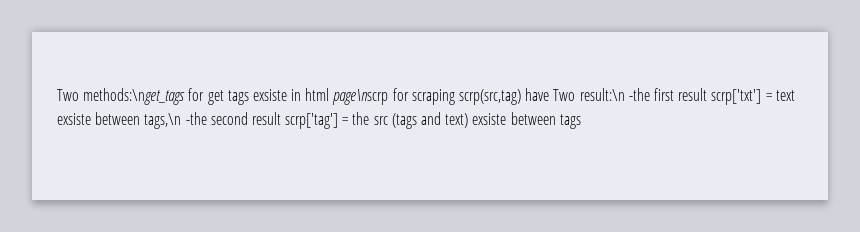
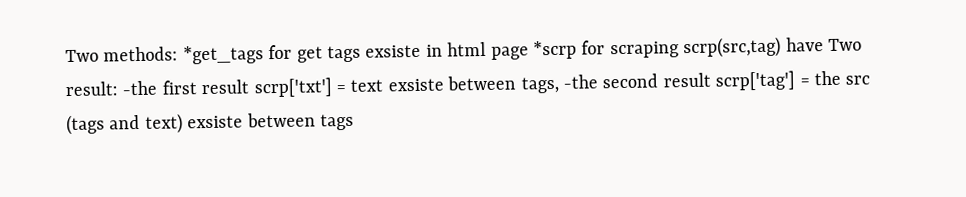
[57,88,186,105] Two methods:\nget_tags -> [65,45,264,65] Two methods: *get_tags
[332,89,389,105] page\nscrp -> [490,40,577,60] page *scrp
[579,88,625,101] result:\n -> [65,81,118,97] result:
[144,113,182,129] tags,\n -> [520,76,559,94] tags,

